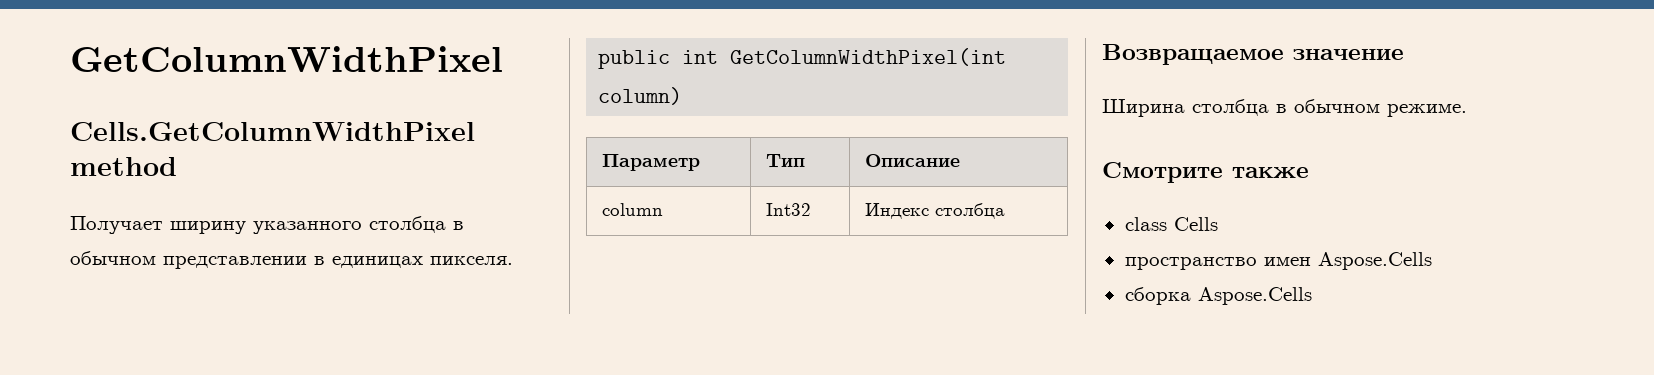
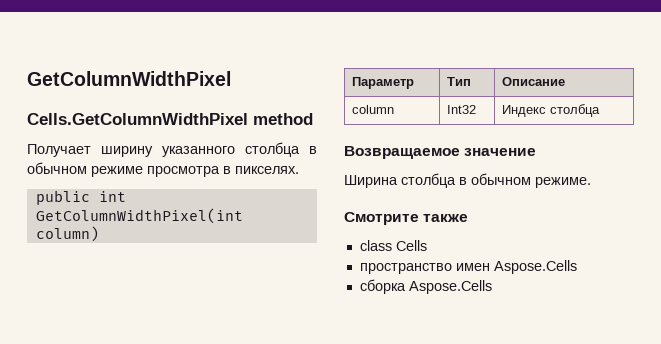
[163,256,513,269] представлении в единицах пикселя. -> [91,166,299,177] режиме просмотра в пикселях.

